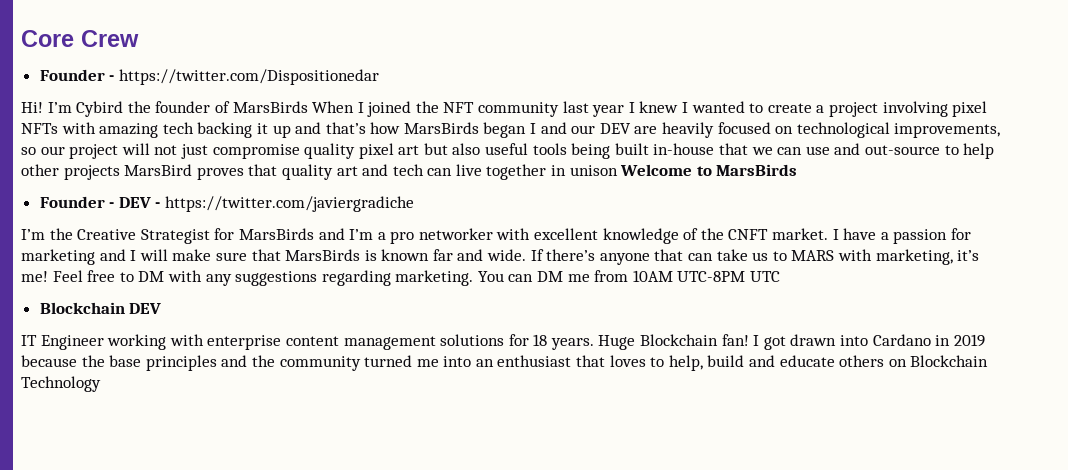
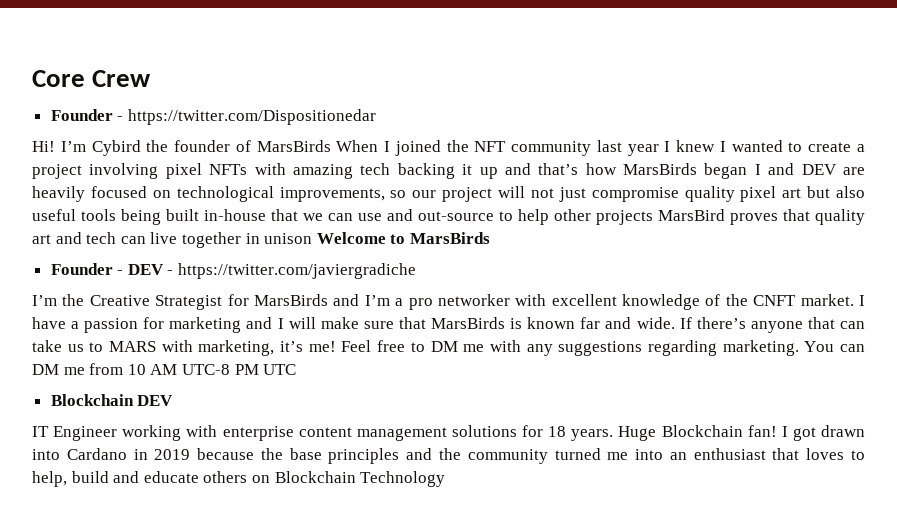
[571,125,596,134] our -> (795, 169) none
(165, 276) none -> [463,344,485,352] me
[632,270,746,282] 10AM UTC-8PM -> [127,364,259,375] 10 AM UTC-8 PM

